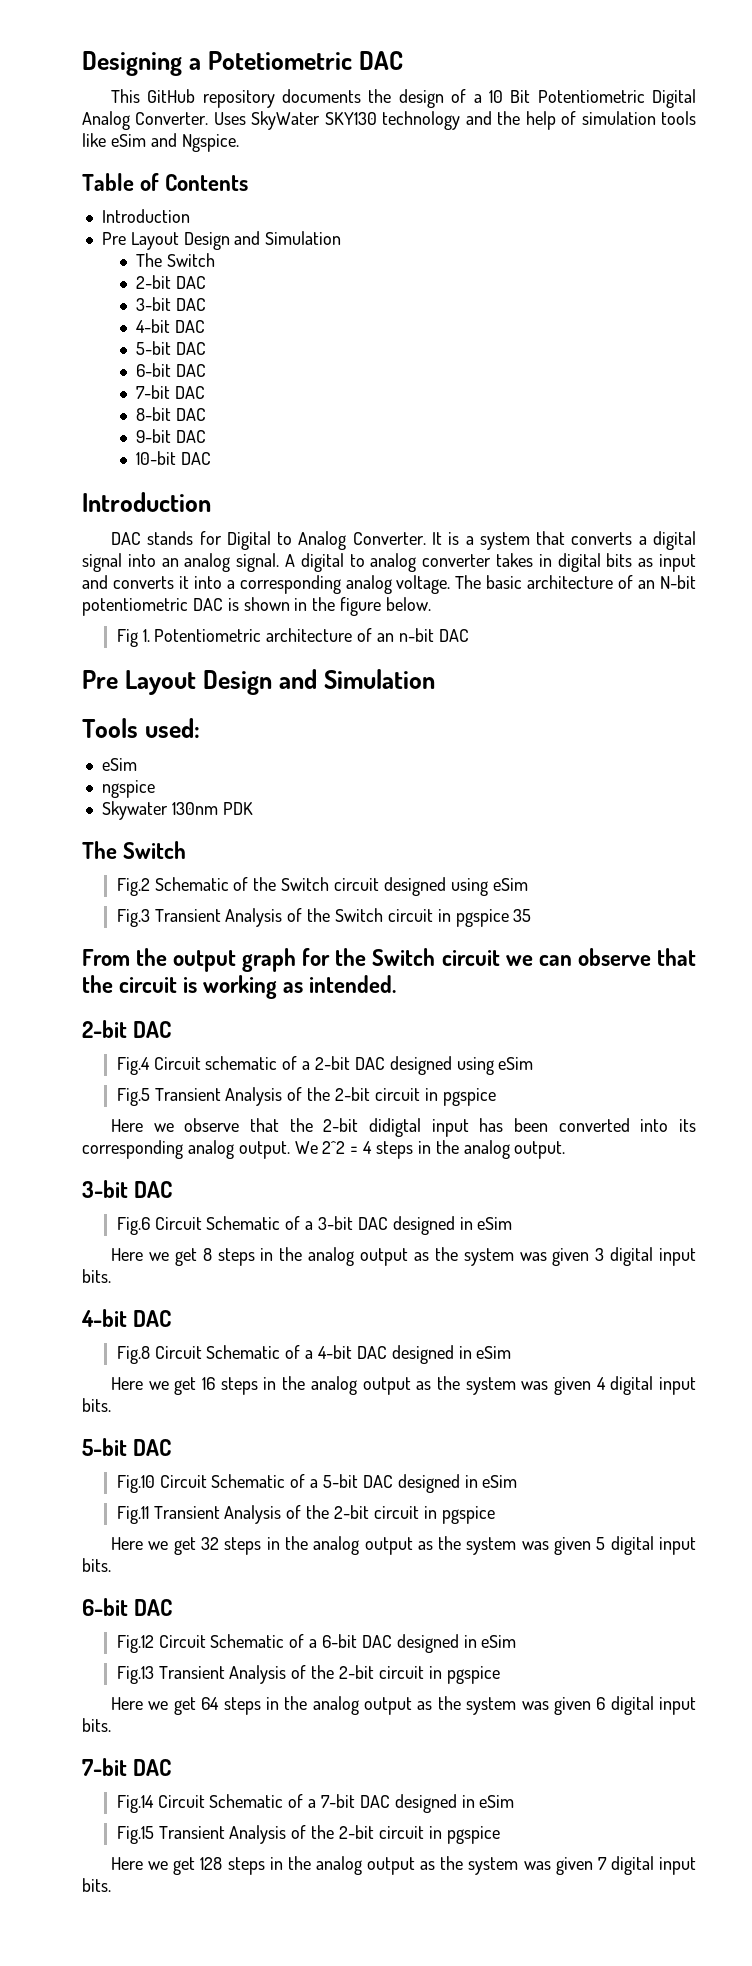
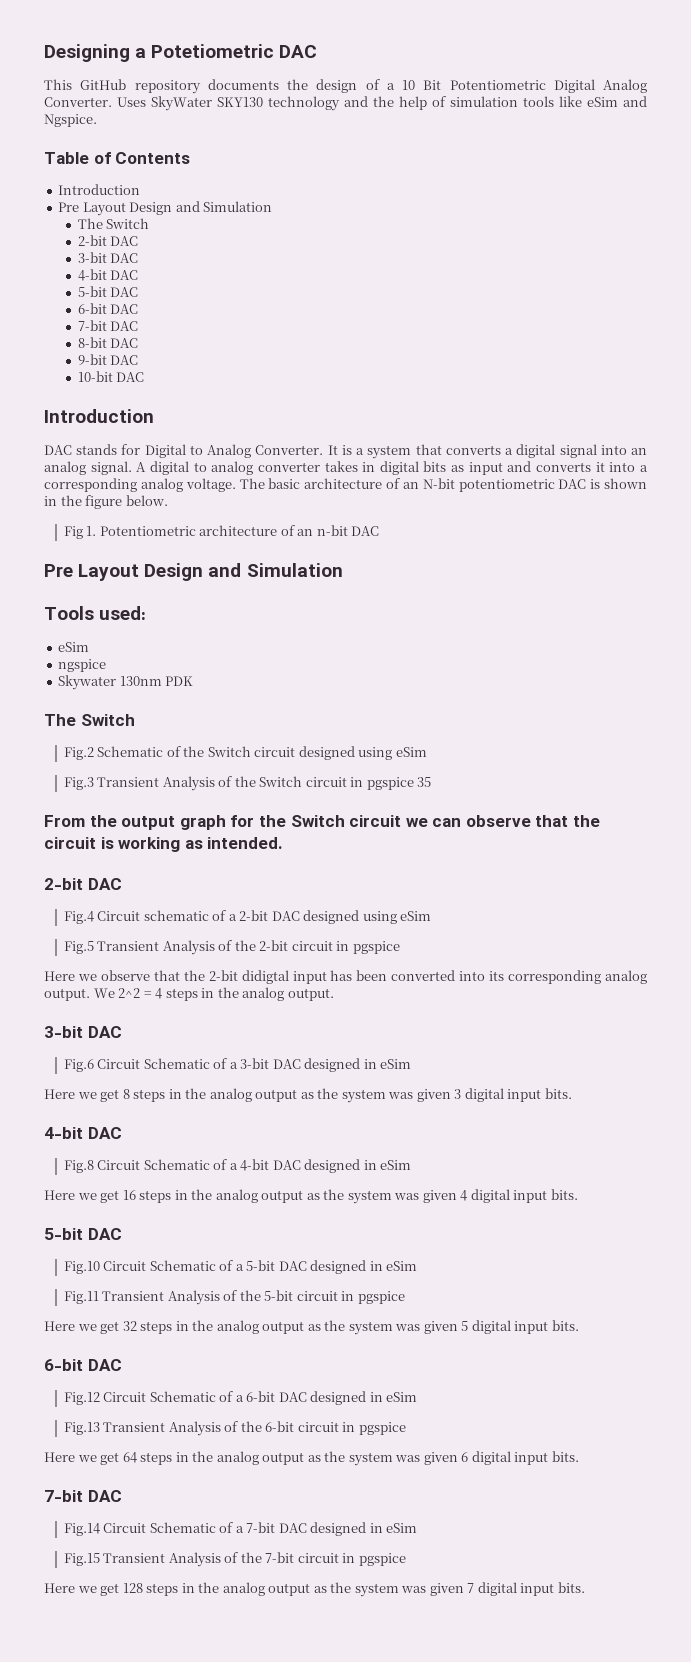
[333,1505,369,1519] 2-bit -> [264,1290,294,1301] 5-bit
[338,1665,374,1679] 2-bit -> [265,1421,295,1432] 6-bit
[338,1825,374,1839] 2-bit -> [265,1552,295,1563] 7-bit

